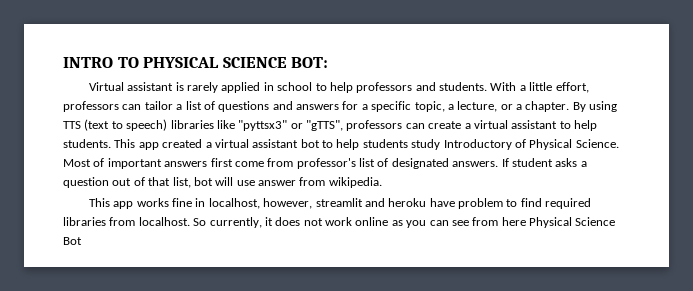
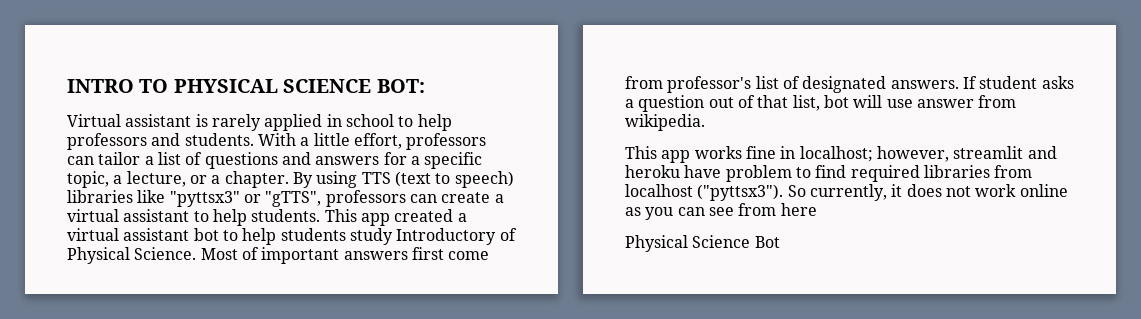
[208,198,260,209] localhost, -> [799,146,873,162] localhost;
[138,217,190,226] localhost. -> [625,184,784,201] localhost ("pyttsx3").
(526, 221) none -> (817, 209) //

